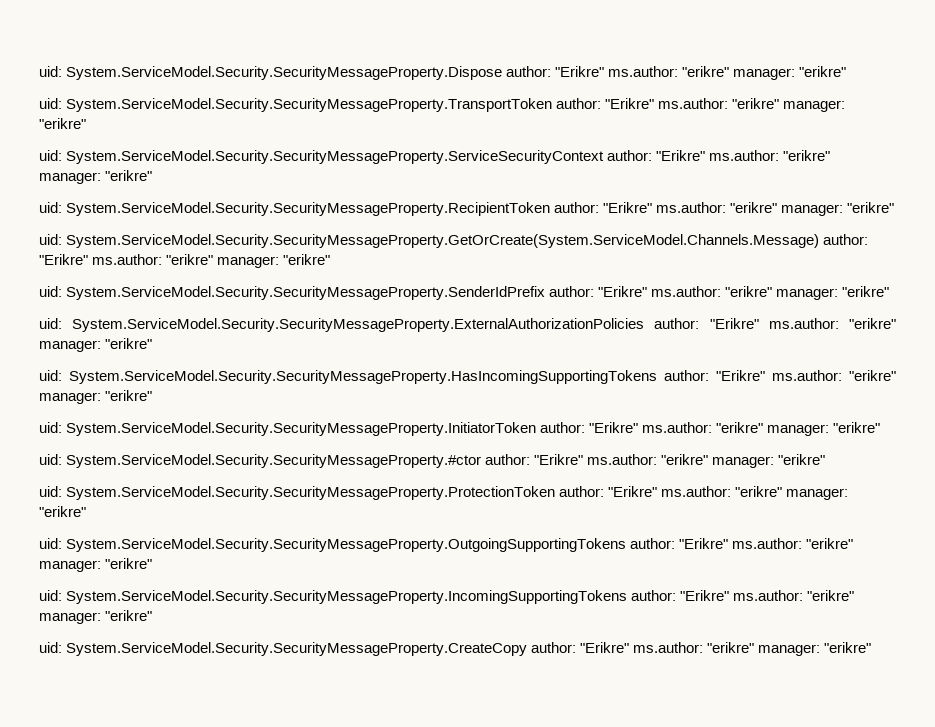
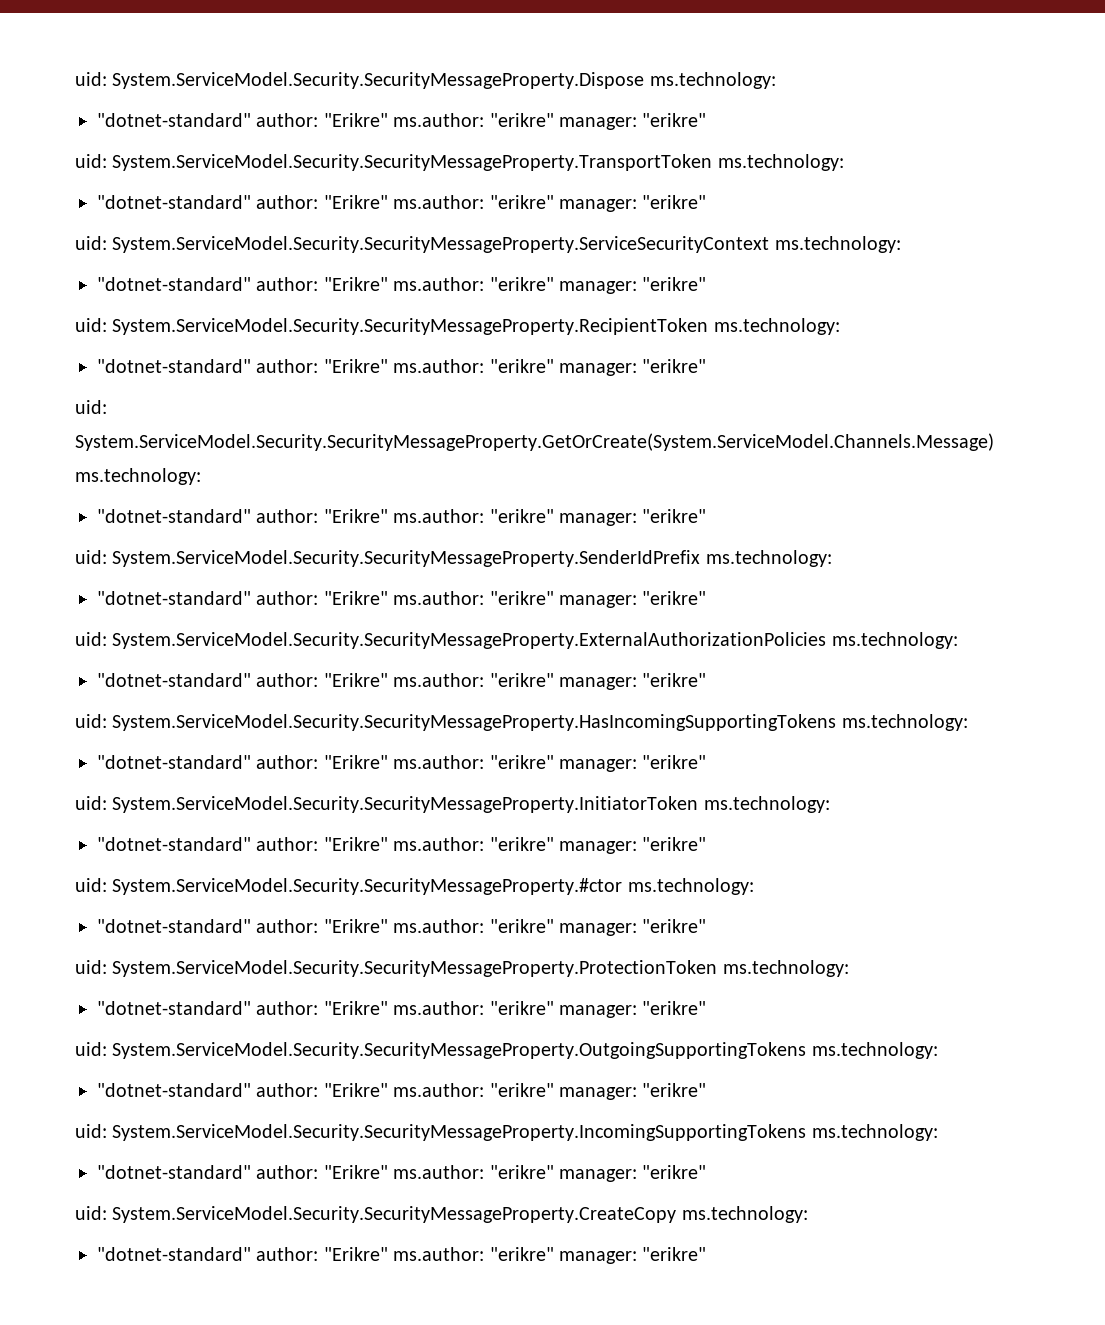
(503, 73) none -> [649,72,776,89] [97,113,251,127] ms.technology: // "dotnet-standard"
(553, 105) none -> [717,154,844,171] [97,195,251,209] ms.technology: // "dotnet-standard"
(605, 157) none -> [774,236,901,253] [97,277,251,291] ms.technology: // "dotnet-standard"
(551, 209) none -> [713,318,840,335] [97,359,251,373] ms.technology: // "dotnet-standard"
(820, 241) none -> [75,468,201,485] [97,509,251,523] ms.technology: // "dotnet-standard"
(546, 293) none -> [705,550,832,567] [97,591,251,605] ms.technology: // "dotnet-standard"
(645, 325) none -> [831,632,958,649] [97,673,251,687] ms.technology: // "dotnet-standard"
(657, 377) none -> [841,714,968,731] [97,755,251,769] ms.technology: // "dotnet-standard"
(537, 429) none -> [703,796,830,813] [97,837,251,851] ms.technology: // "dotnet-standard"
(482, 461) none -> [627,878,754,895] [97,919,251,933] ms.technology: // "dotnet-standard"
(556, 493) none -> [722,960,849,977] [97,1001,251,1015] ms.technology: // "dotnet-standard"
(627, 545) none -> [811,1042,938,1059] [97,1083,251,1097] ms.technology: // "dotnet-standard"
(628, 597) none -> [811,1124,938,1141] [97,1165,251,1179] ms.technology: // "dotnet-standard"
(528, 649) none -> [681,1206,808,1223] [97,1247,251,1261] ms.technology: // "dotnet-standard"

